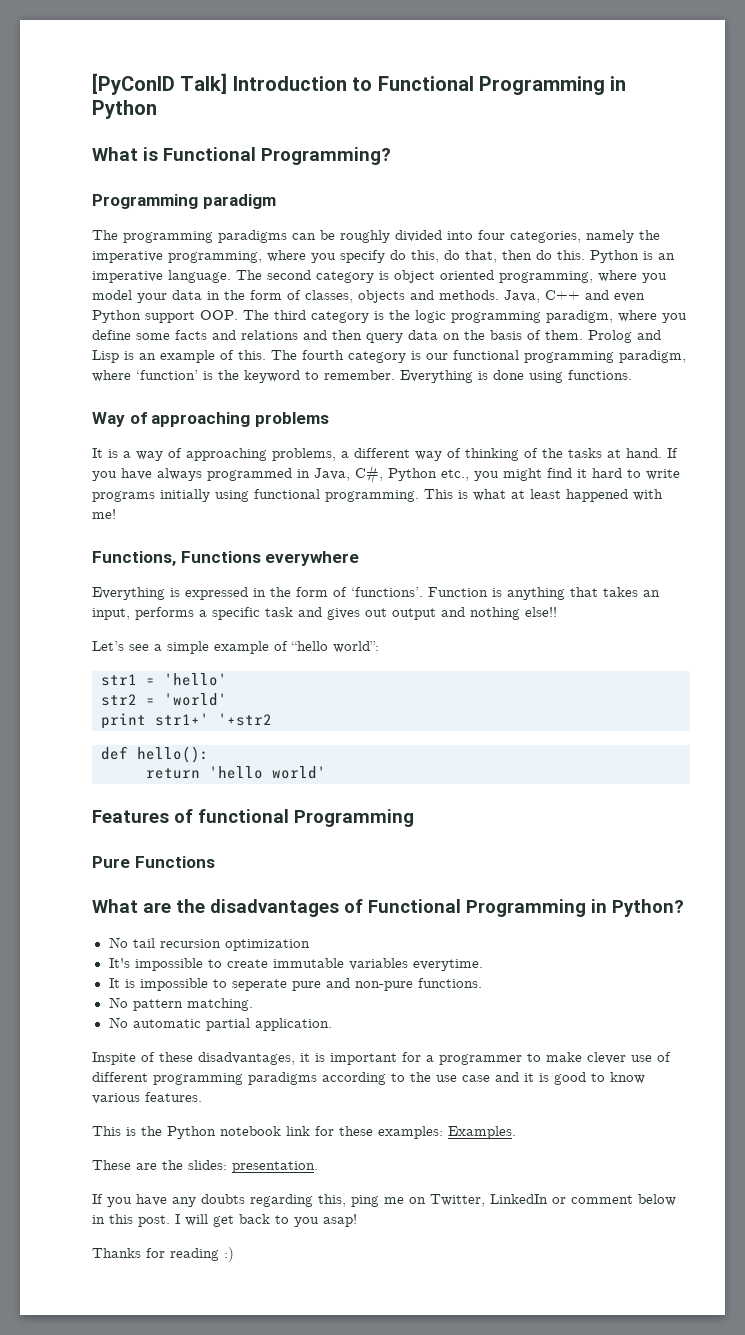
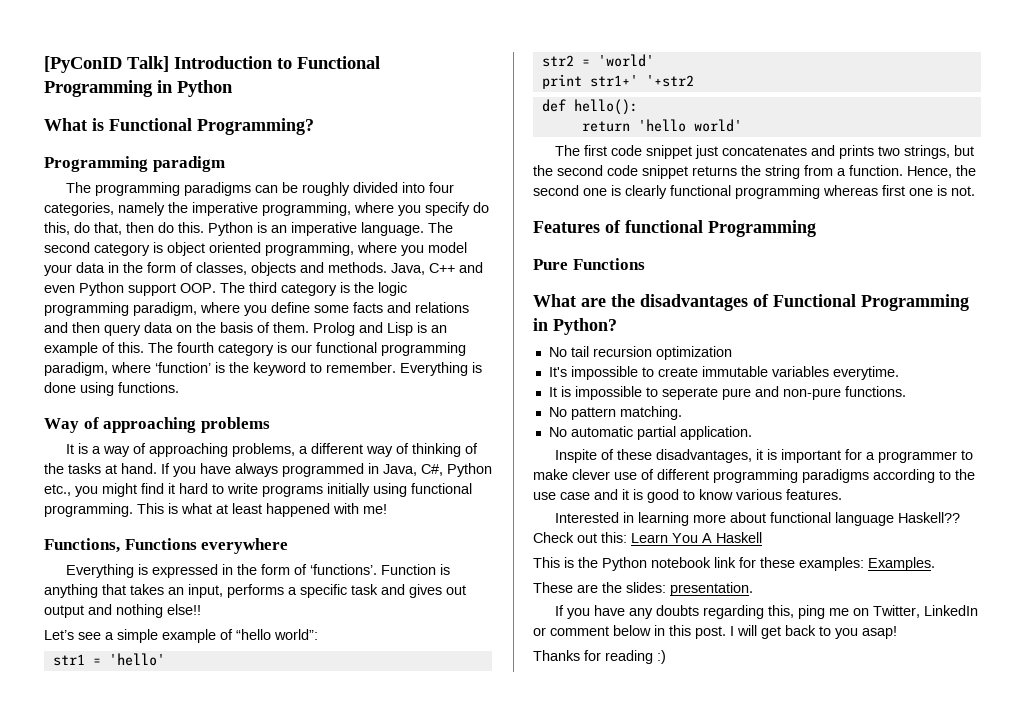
(326, 772) none -> [554,145,974,159] [533,165,976,179] [533,185,975,199] // The first code snippet just concatenates and prints two strings, but the second code snippet returns the string from a function. Hence, the second one is clearly functional programming whereas first one is not.
(202, 1097) none -> [554,512,960,526] [533,532,762,543] // Interested in learning more about functional language Haskell?? Check out this: Learn You A Haskell

